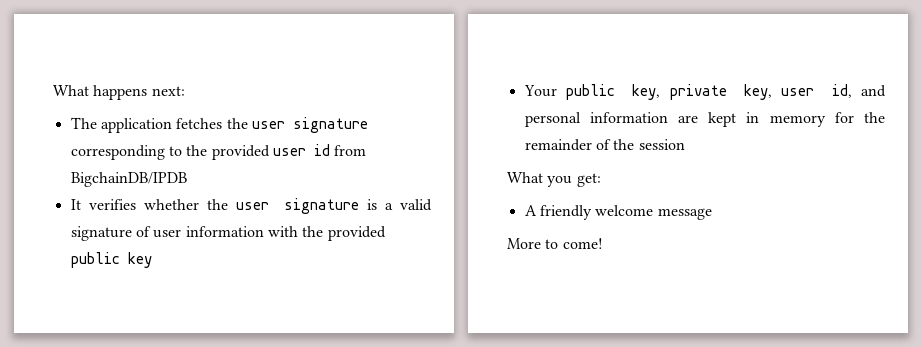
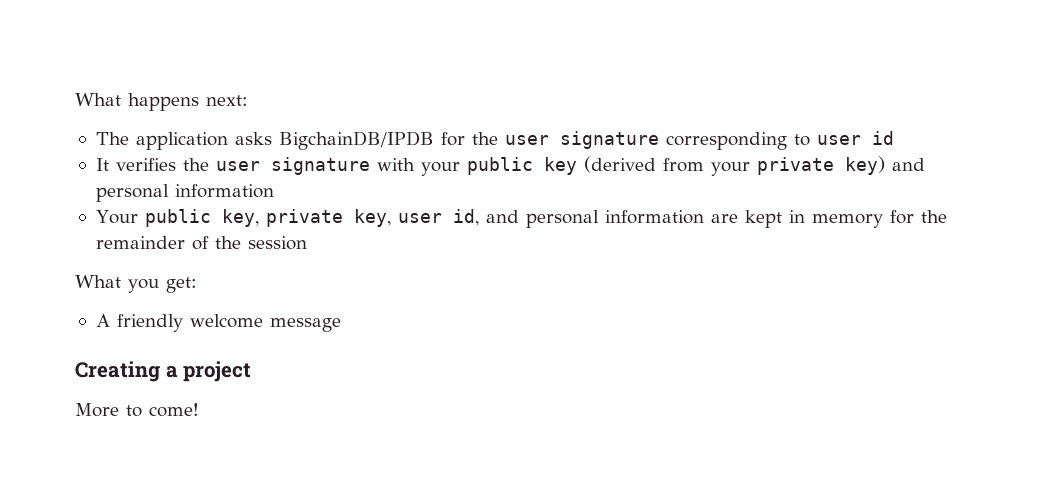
[176,118,223,129] fetches -> [234,131,465,150] asks BigchainDB/IPDB for
[186,145,270,160] the provided -> (810, 140) none
[334,145,367,156] [70,172,187,187] from BigchainDB/IPDB -> (894, 138) none
[143,198,432,214] [70,226,386,241] [70,252,152,268] whether the user signature is a valid signature of user information with the provided public key -> [182,156,925,176] [95,184,274,202] the user signature with your public key (derived from your private key) and personal information
(712, 214) none -> [75,361,252,382] // Creating a project

